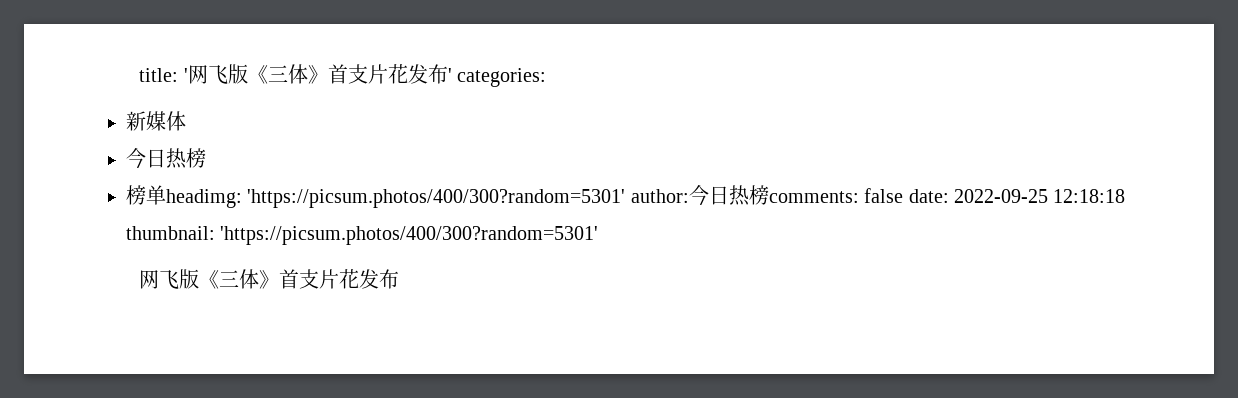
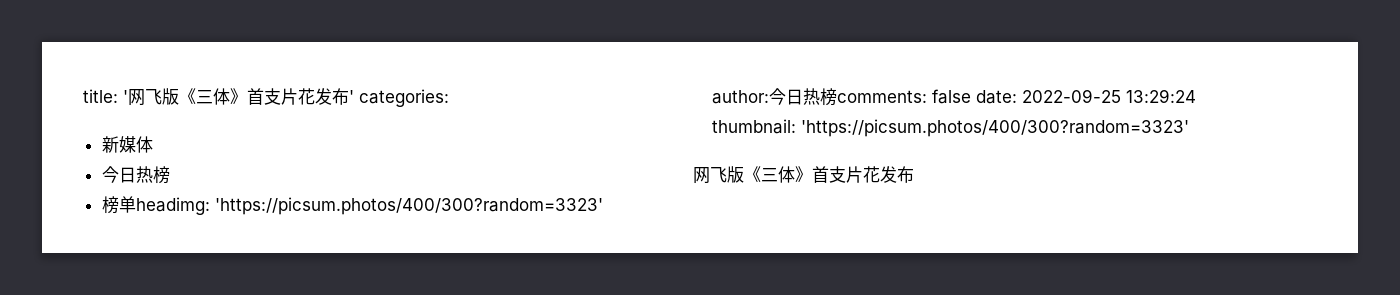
[247,189,626,208] 'https://picsum.photos/400/300?random=5301' -> [214,197,603,215] 'https://picsum.photos/400/300?random=3323'
[1053,189,1126,203] [126,226,599,245] 12:18:18 thumbnail: 'https://picsum.photos/400/300?random=5301' -> [1125,89,1196,103] [711,119,1189,137] 13:29:24 thumbnail: 'https://picsum.photos/400/300?random=3323'

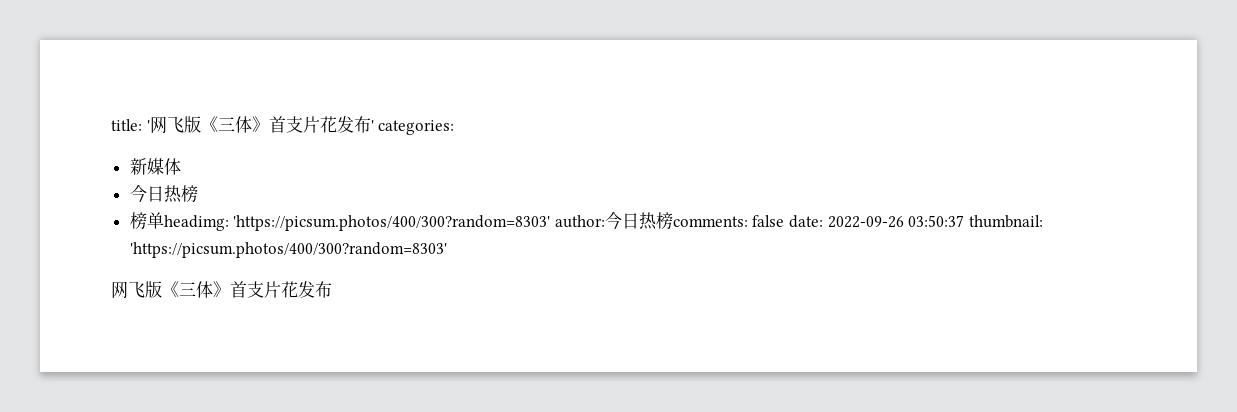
[214,197,603,215] 'https://picsum.photos/400/300?random=3323' -> [233,215,551,231] 'https://picsum.photos/400/300?random=8303'
[1021,89,1196,103] [711,119,1189,137] 2022-09-25 13:29:24 thumbnail: 'https://picsum.photos/400/300?random=3323' -> [827,215,1043,228] [129,242,447,258] 2022-09-26 03:50:37 thumbnail: 'https://picsum.photos/400/300?random=8303'

